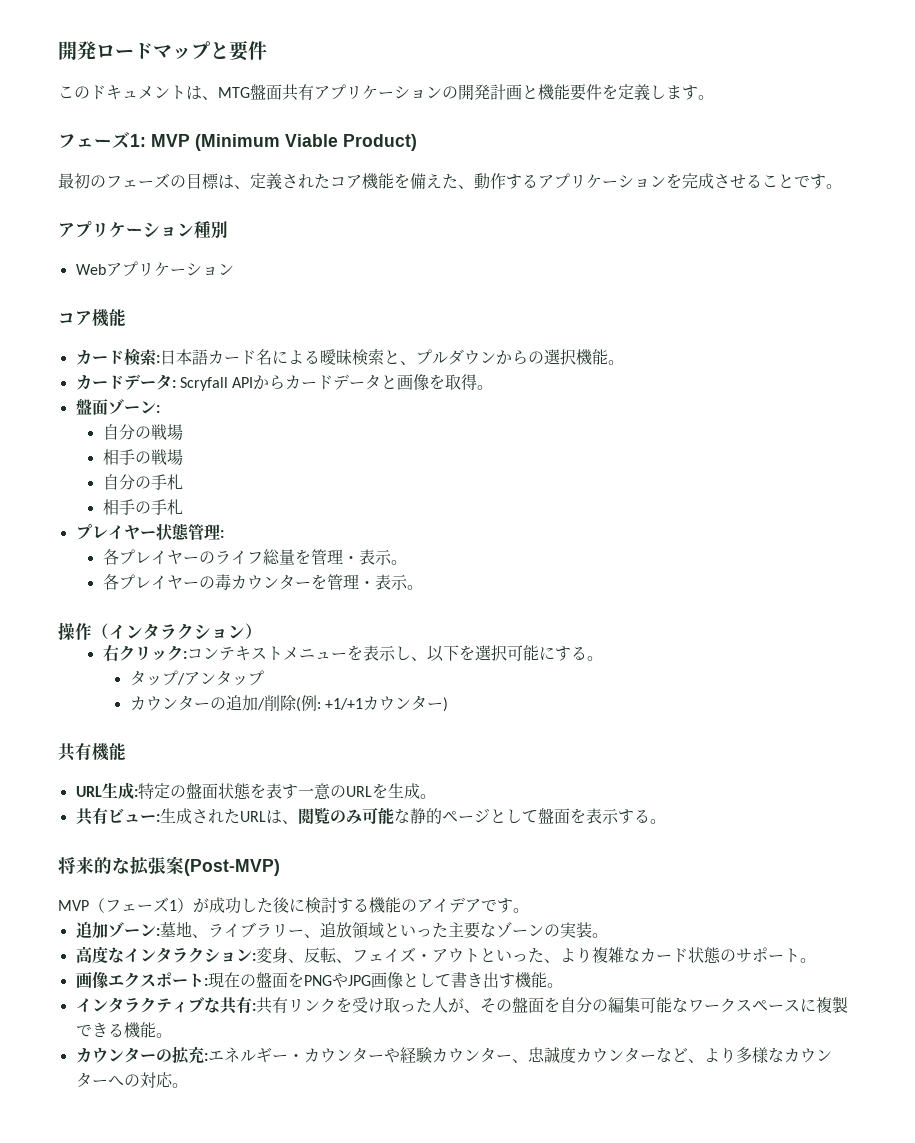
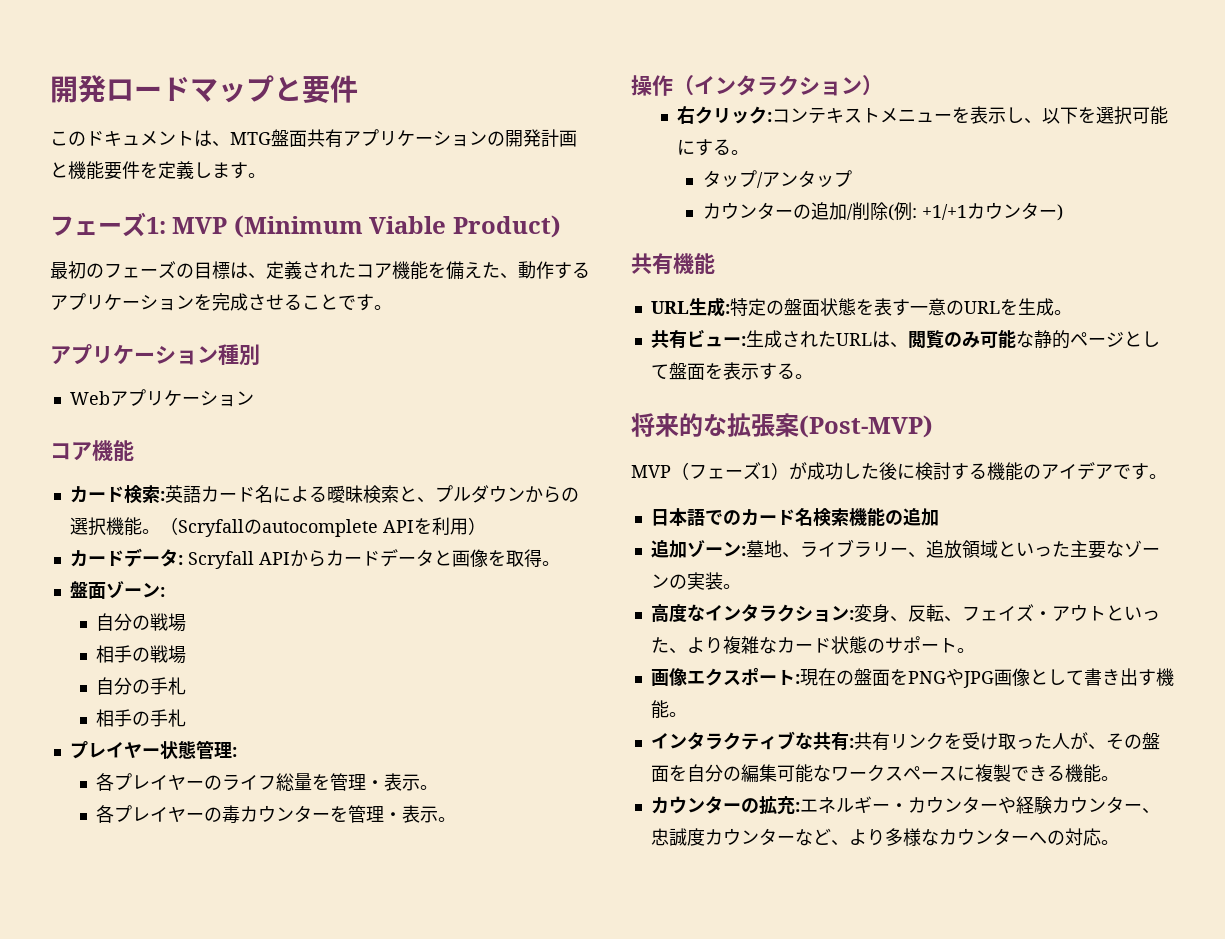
[159,349,192,365] 日本 -> [164,485,183,503] 英
(624, 362) none -> [159,517,486,537] （Scryfallのautocomplete APIを利用）
(529, 910) none -> [650,508,939,527] // 日本語でのカード名検索機能の追加

